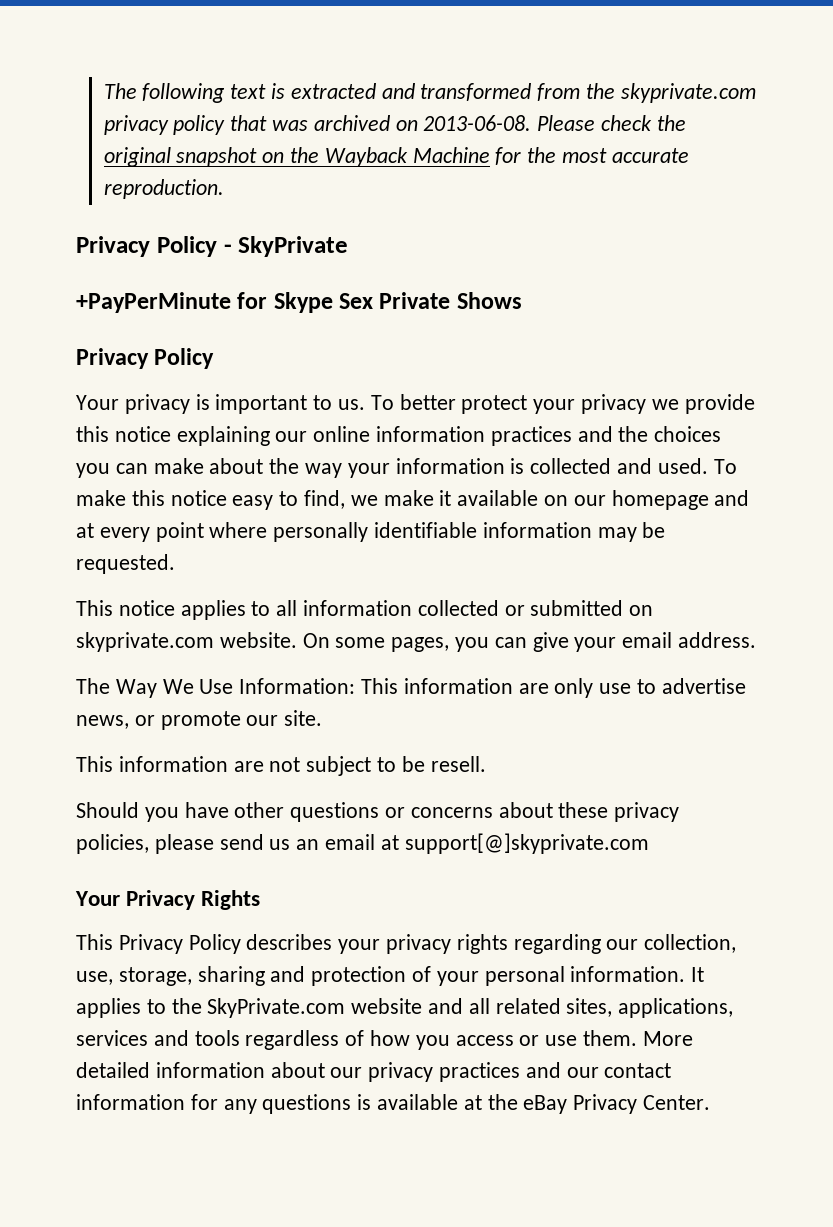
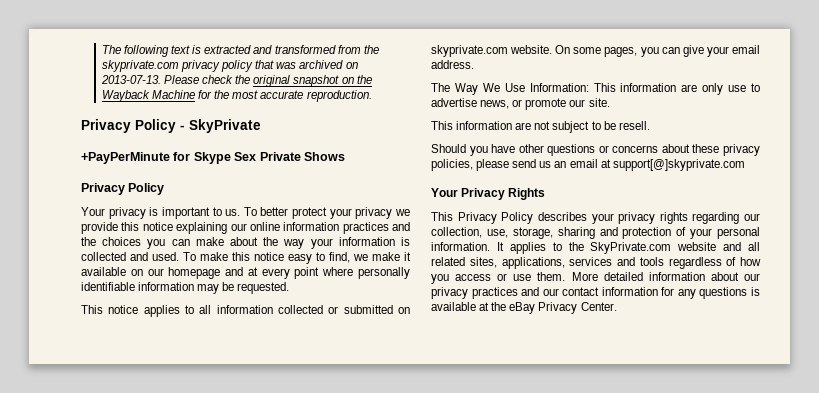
[423,115,532,131] 2013-06-08. -> [100,75,161,84] 2013-07-13.

